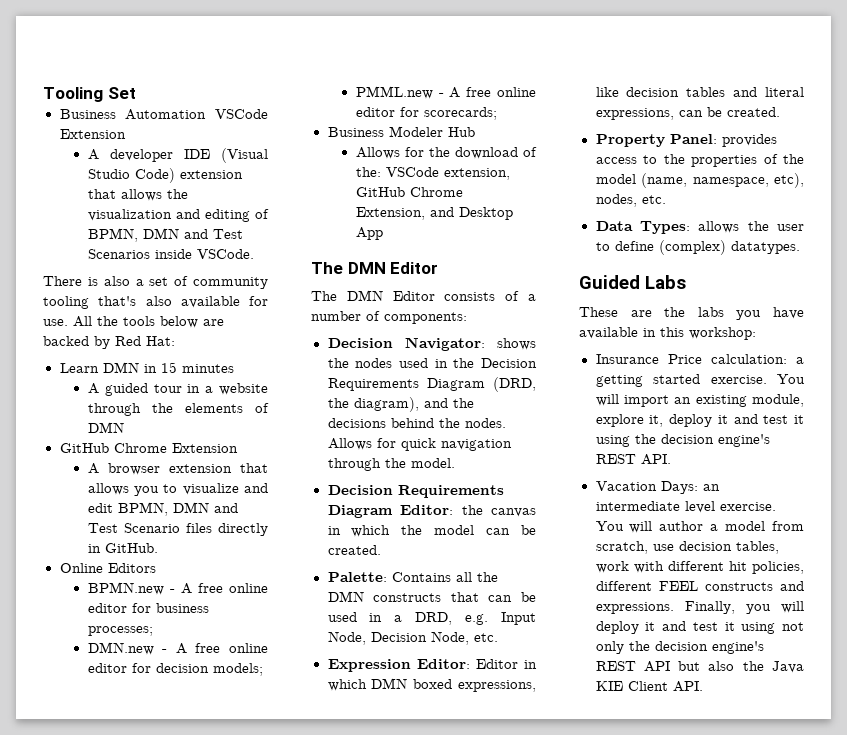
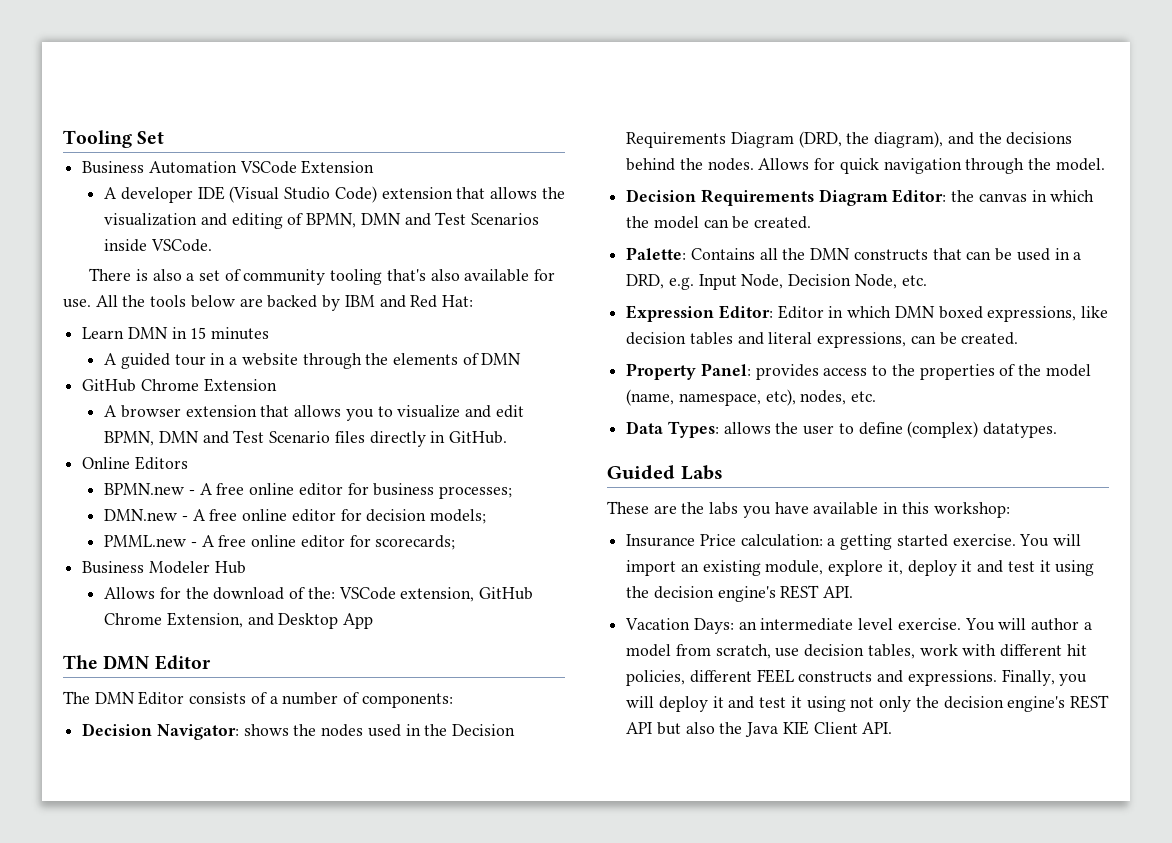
(110, 342) none -> [344,295,406,308] IBM and

